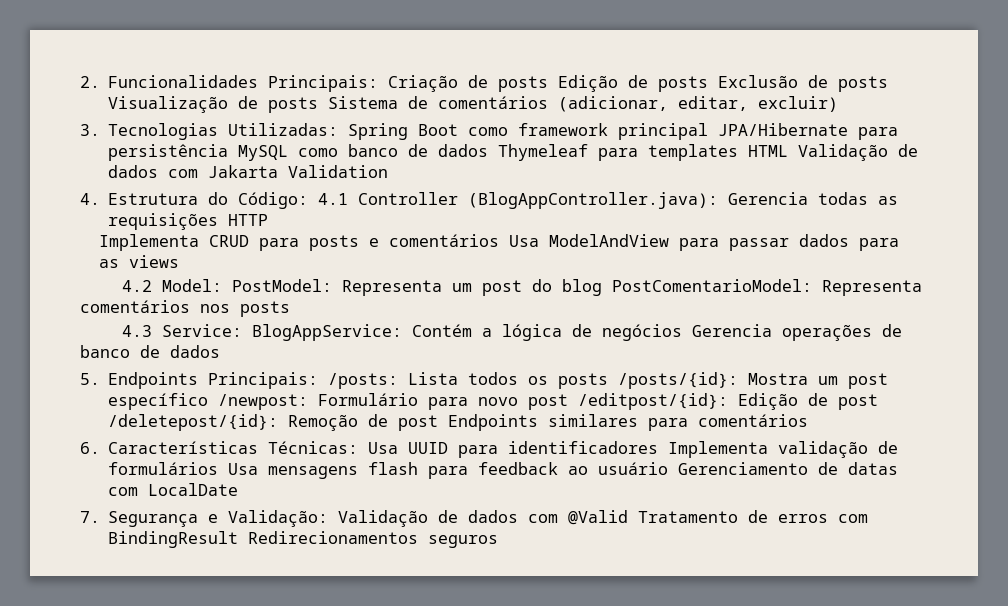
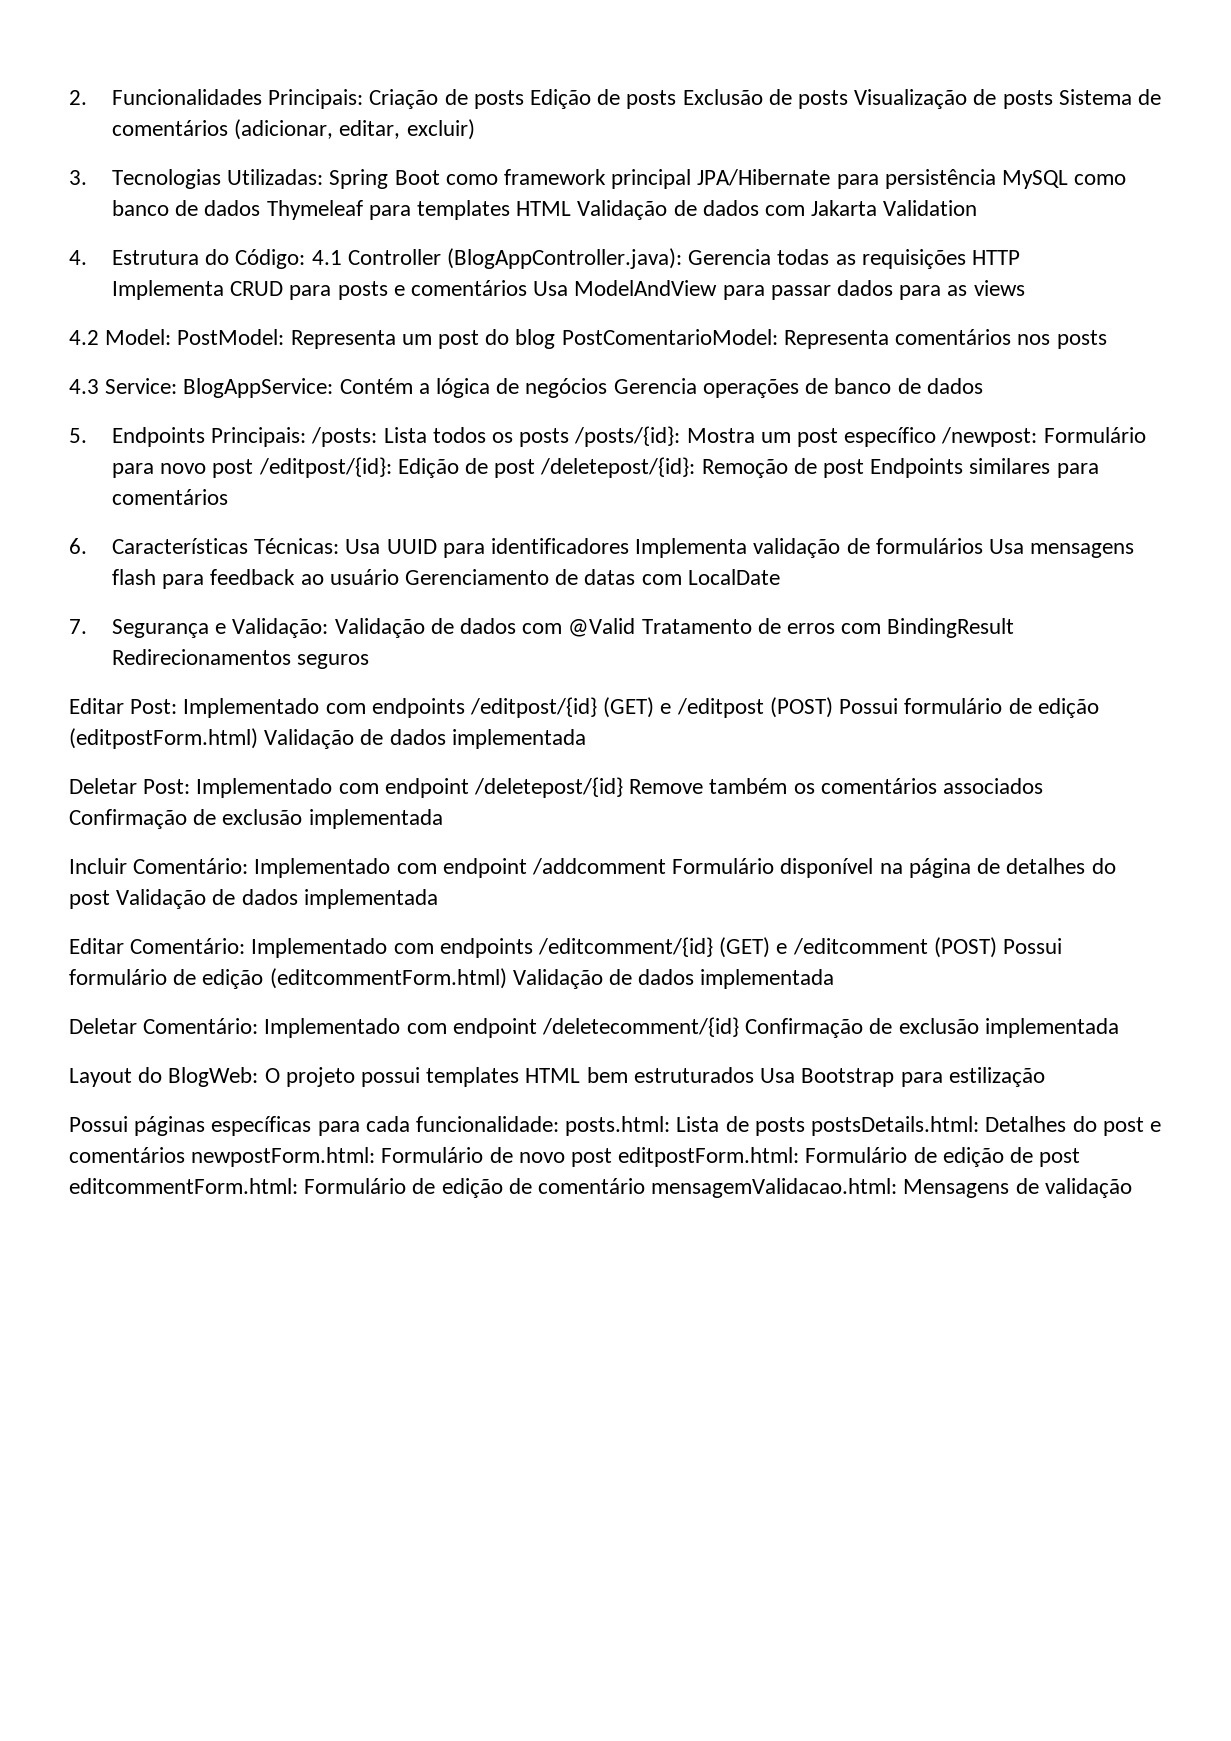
(499, 541) none -> [69,697,1099,718] [69,728,586,749] [69,777,1044,798] [69,809,443,829] [69,858,1116,878] [69,889,438,909] [69,937,1063,958] [69,968,835,989] [69,1017,1119,1038] [69,1067,1045,1087] [69,1116,1161,1136] [69,1147,1081,1167] [69,1178,1132,1198] // Editar Post: Implementado com endpoints /editpost/{id} (GET) e /editpost (POST) Possui formulário de edição (editpostForm.html) Validação de dados implementada // Deletar Post: Implementado com endpoint /deletepost/{id} Remove também os comentários associados Confirmação de exclusão implementada // Incluir Comentário: Implementado com endpoint /addcomment Formulário disponível na página de detalhes do post Validação de dados implementada // Editar Comentário: Implementado com endpoints /editcomment/{id} (GET) e /editcomment (POST) Possui formulário de edição (editcommentForm.html) Validação de dados implementada // Deletar Comentário: Implementado com endpoint /deletecomment/{id} Confirmação de exclusão implementada // Layout do BlogWeb: O projeto possui templates HTML bem estruturados Usa Bootstrap para estilização // Possui páginas específicas para cada funcionalidade: posts.html: Lista de posts postsDetails.html: Detalhes do post e comentários newpostForm.html: Formulário de novo post editpostForm.html: Formulário de edição de post editcommentForm.html: Formulário de edição de comentário mensagemValidacao.html: Mensagens de validação

